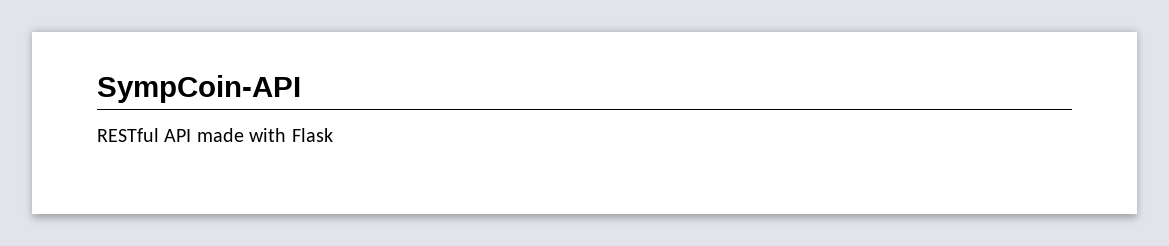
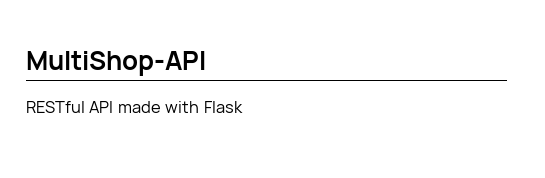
[97,75,301,103] SympCoin-API -> [26,51,206,76] MultiShop-API

